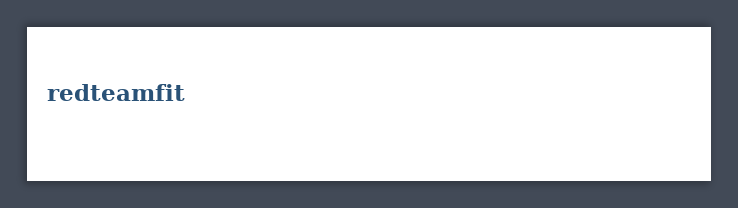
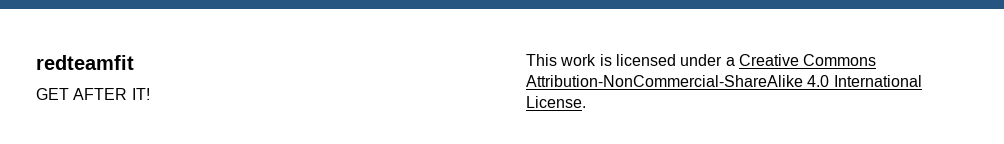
(185, 92) none -> [36,88,150,100] [526,54,877,66] [526,75,922,87] [526,96,586,108] // GET AFTER IT! // This work is licensed under a Creative Commons Attribution-NonCommercial-ShareAlike 4.0 International License.

